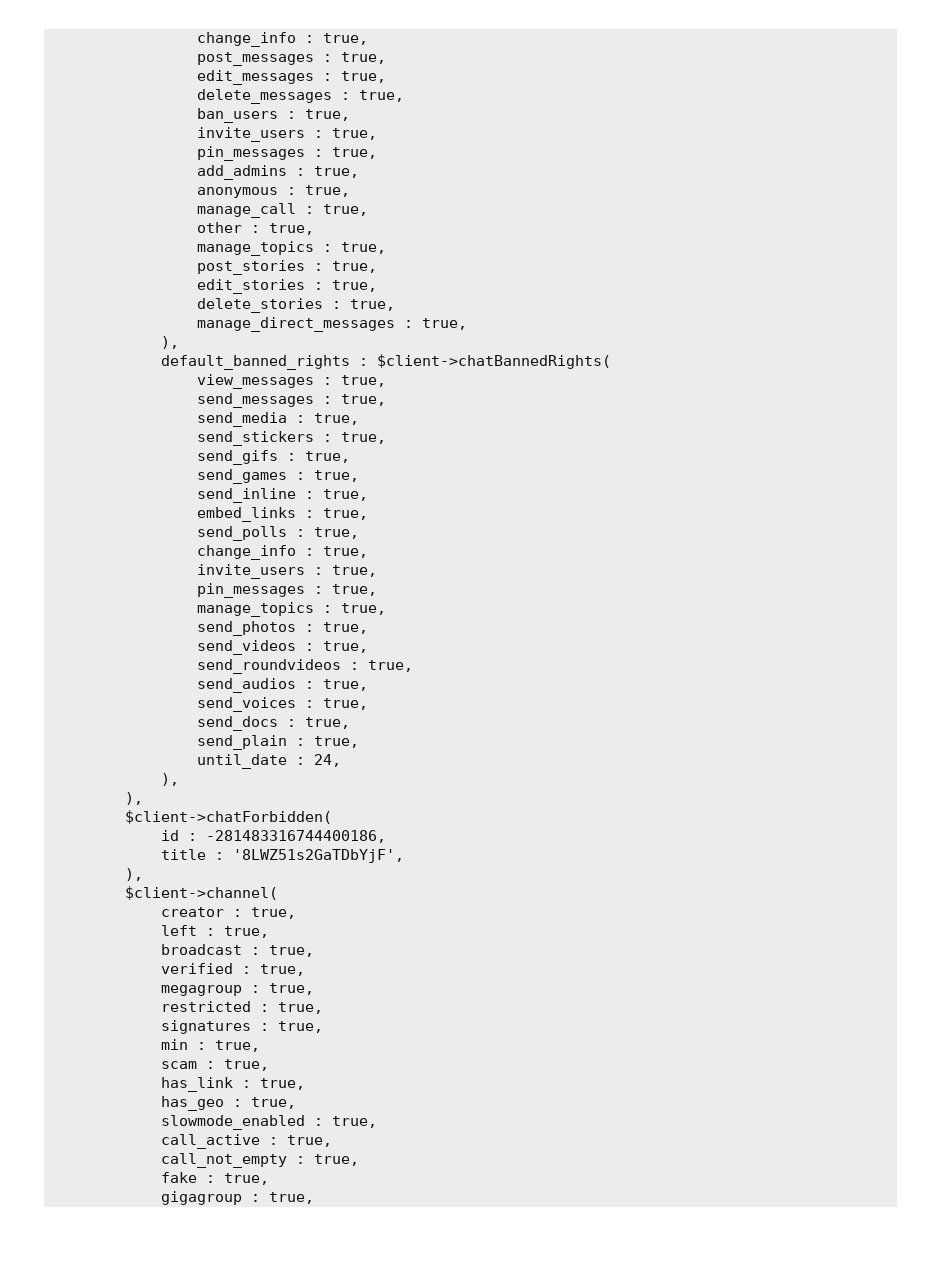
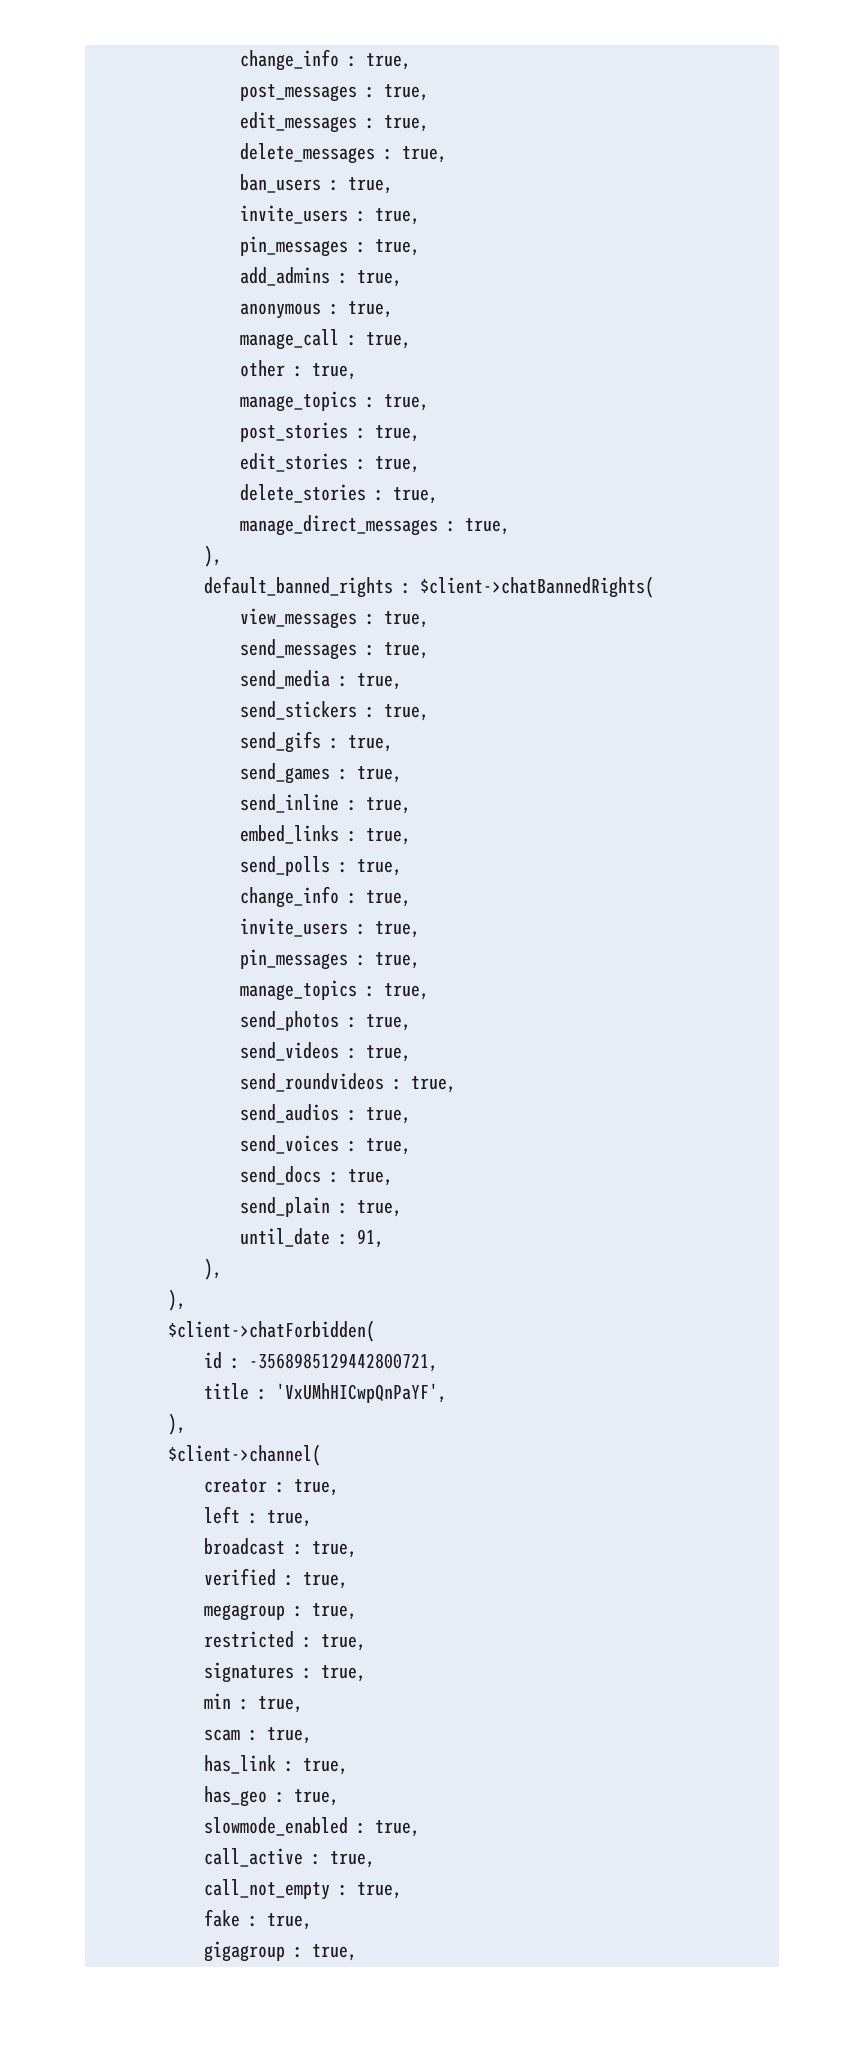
[314,754,342,767] 24, -> [357,1229,385,1248] 91,
[206,830,387,843] -281483316744400186, -> [249,1353,439,1372] -3568985129442800721,
[233,849,405,863] '8LWZ51s2GaTDbYjF', -> [276,1383,448,1403] 'VxUMhHICwpQnPaYF',

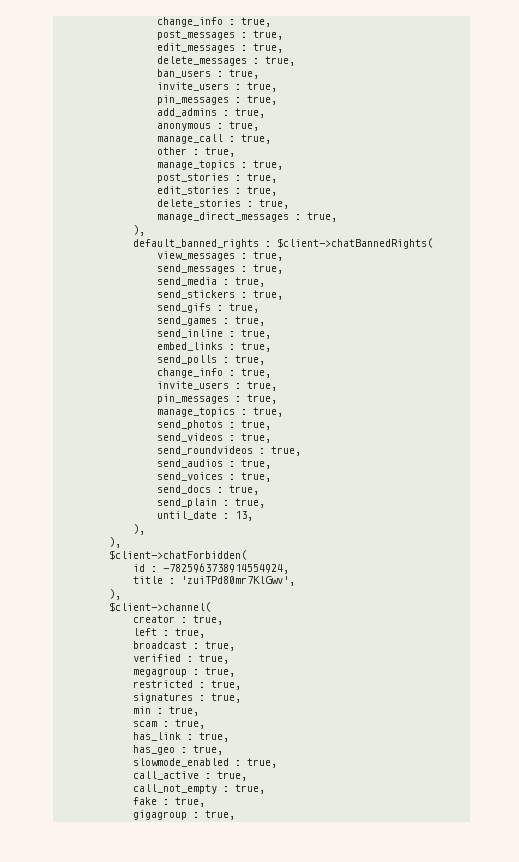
[357,1229,385,1248] 91, -> [234,511,253,521] 13,
[249,1353,439,1372] -3568985129442800721, -> [162,563,289,574] -7825963738914554924,
[276,1383,448,1403] 'VxUMhHICwpQnPaYF', -> [180,576,295,586] 'zuiTPd80mr7KlGwv',

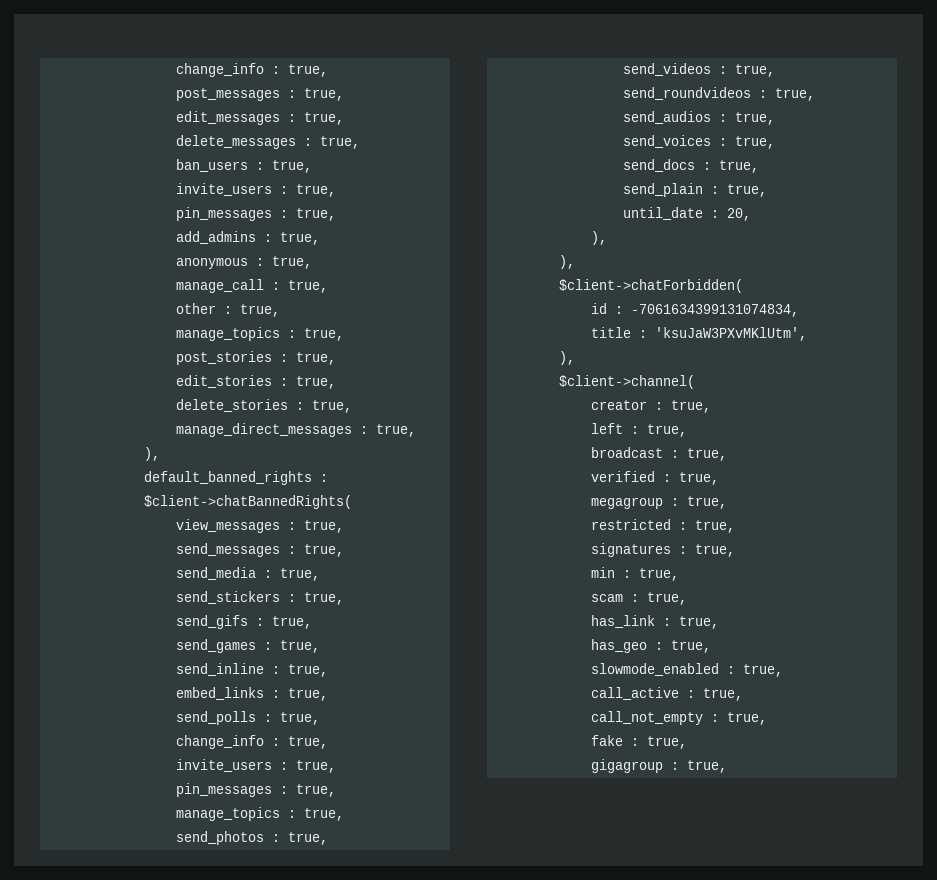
[234,511,253,521] 13, -> [726,208,751,221] 20,
[162,563,289,574] -7825963738914554924, -> [630,304,799,317] -7061634399131074834,
[180,576,295,586] 'zuiTPd80mr7KlGwv', -> [654,327,807,341] 'ksuJaW3PXvMKlUtm',

